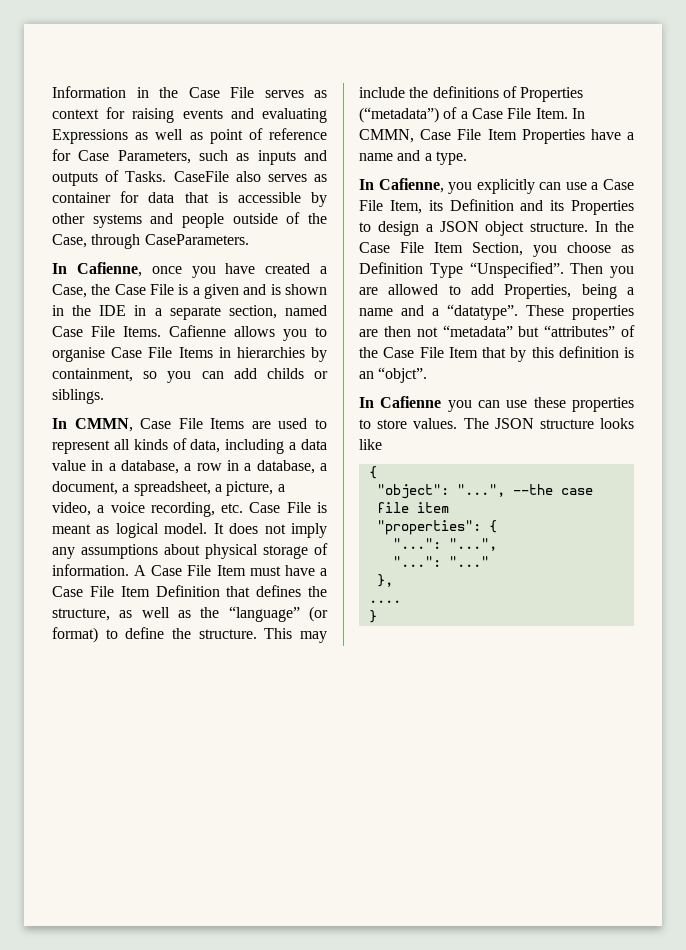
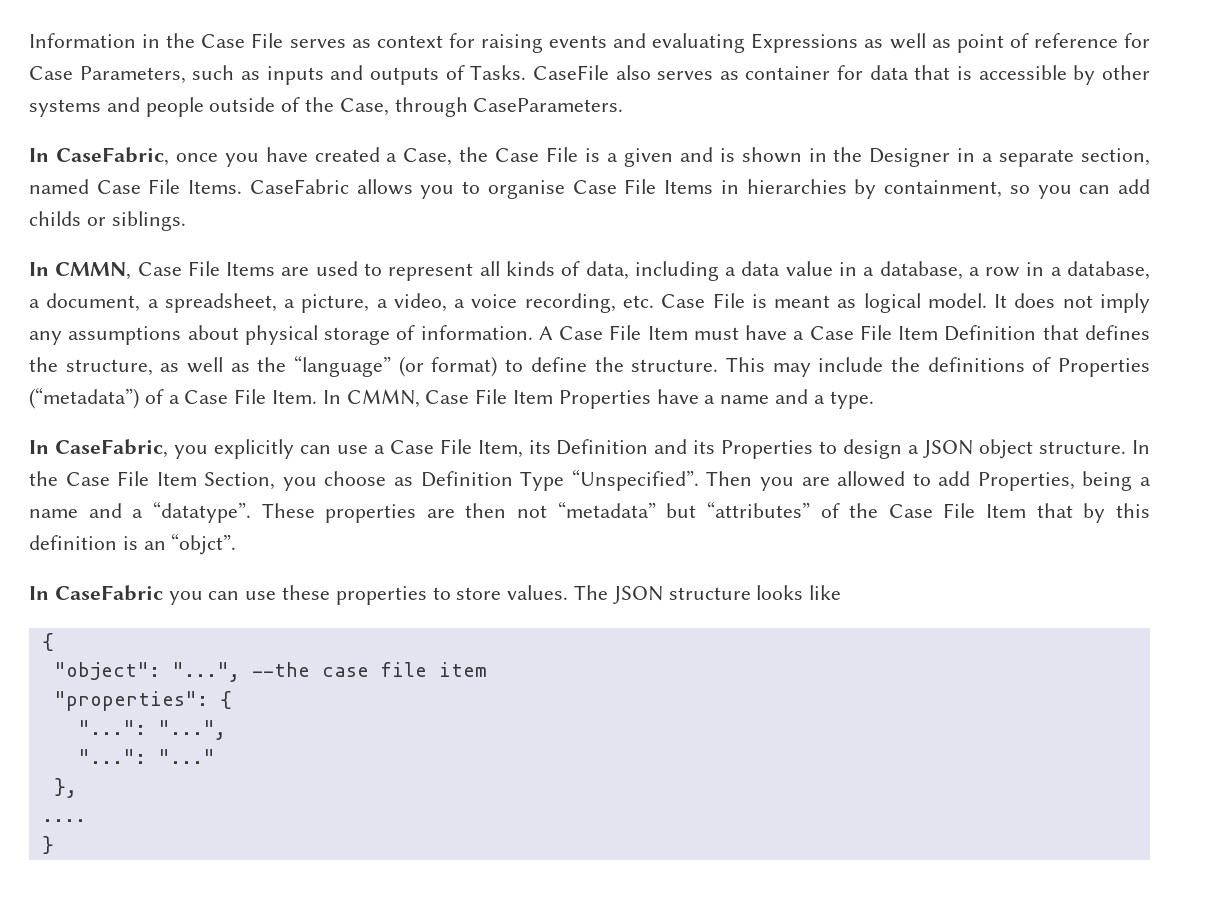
[76,262,142,277] Cafienne, -> [55,147,169,166] CaseFabric,
[99,305,127,316] IDE -> [869,148,951,167] Designer
[169,325,226,337] Cafienne -> [249,179,349,194] CaseFabric
[378,178,444,193] Cafienne, -> [54,439,168,458] CaseFabric,
[380,396,442,408] Cafienne -> [54,585,163,601] CaseFabric

